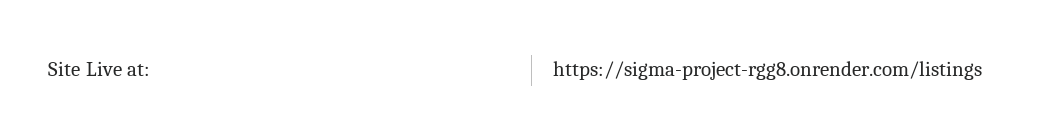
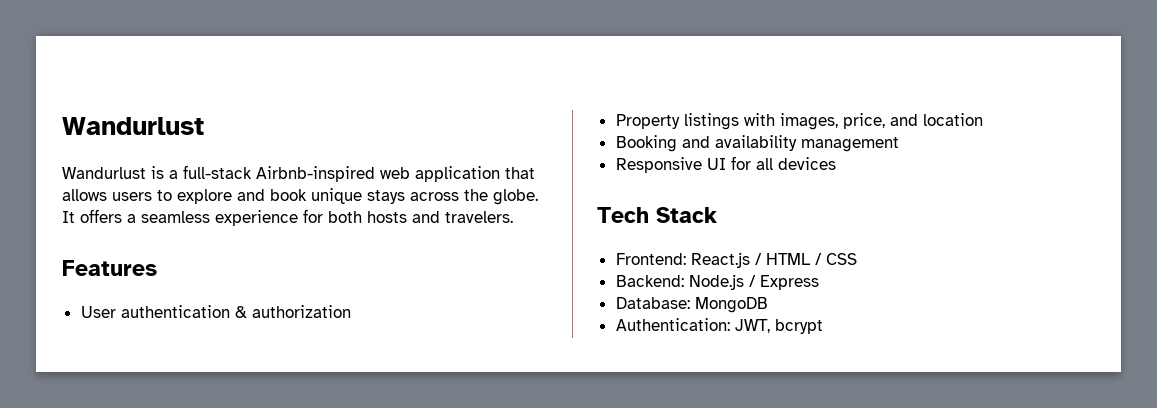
[48,61,982,80] Site Live at: https://sigma-project-rgg8.onrender.com/listings -> [62,117,204,135] [62,165,535,182] [62,188,538,205] [62,209,513,226] [62,260,157,276] [80,305,351,318] [615,113,983,130] [615,135,899,152] [615,156,836,173] [597,207,717,223] [615,252,857,268] [615,274,819,290] [615,297,768,313] [615,318,823,334] Wandurlust // Wandurlust is a full-stack Airbnb-inspired web application that allows users to explore and book unique stays across the globe. It offers a seamless experience for both hosts and travelers. // Features // User authentication & authorization // Property listings with images, price, and location // Booking and availability management // Responsive UI for all devices // Tech Stack // Frontend: React.js / HTML / CSS // Backend: Node.js / Express // Database: MongoDB // Authentication: JWT, bcrypt

